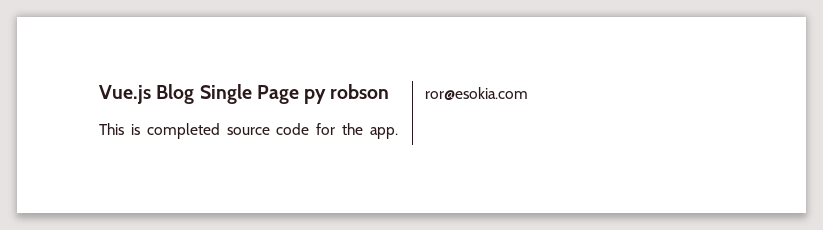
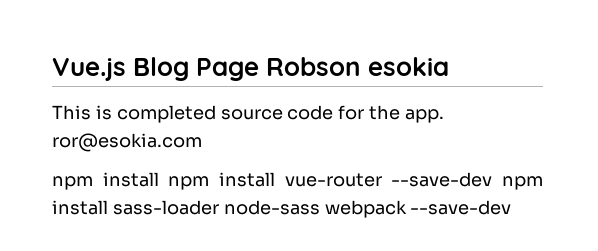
[199,84,390,104] Single Page py robson -> [196,57,450,81] Page Robson esokia
(528, 93) none -> [52,172,543,190] [52,200,512,218] // npm install npm install vue-router --save-dev npm install sass-loader node-sass webpack --save-dev

